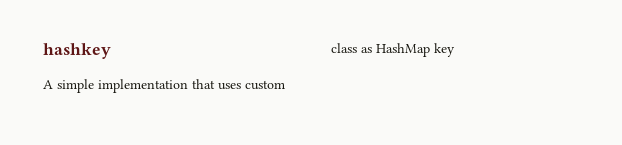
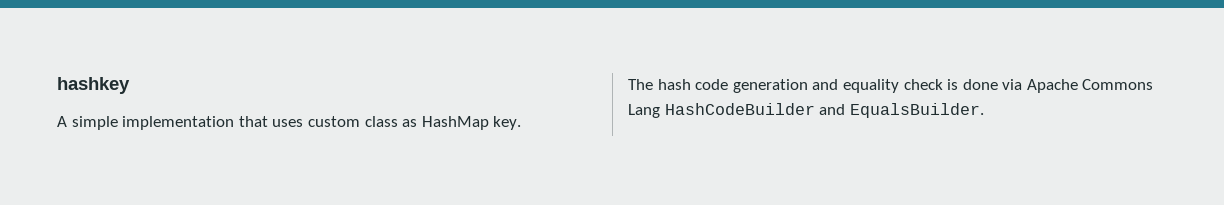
[434,43,455,57] key -> [493,116,522,130] [628,79,1154,93] [628,103,984,118] key. // The hash code generation and equality check is done via Apache Commons Lang HashCodeBuilder and EqualsBuilder.

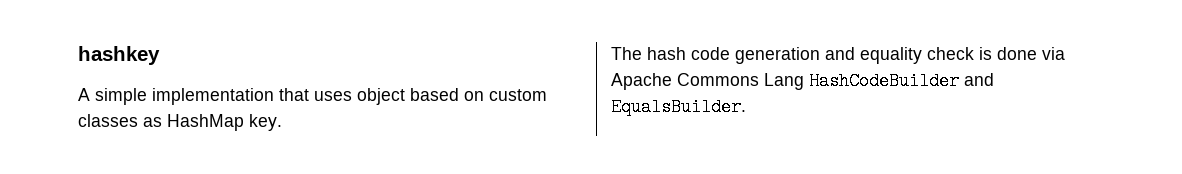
[307,116,398,127] custom class -> [357,88,547,105] [78,114,138,127] object based on custom classes

